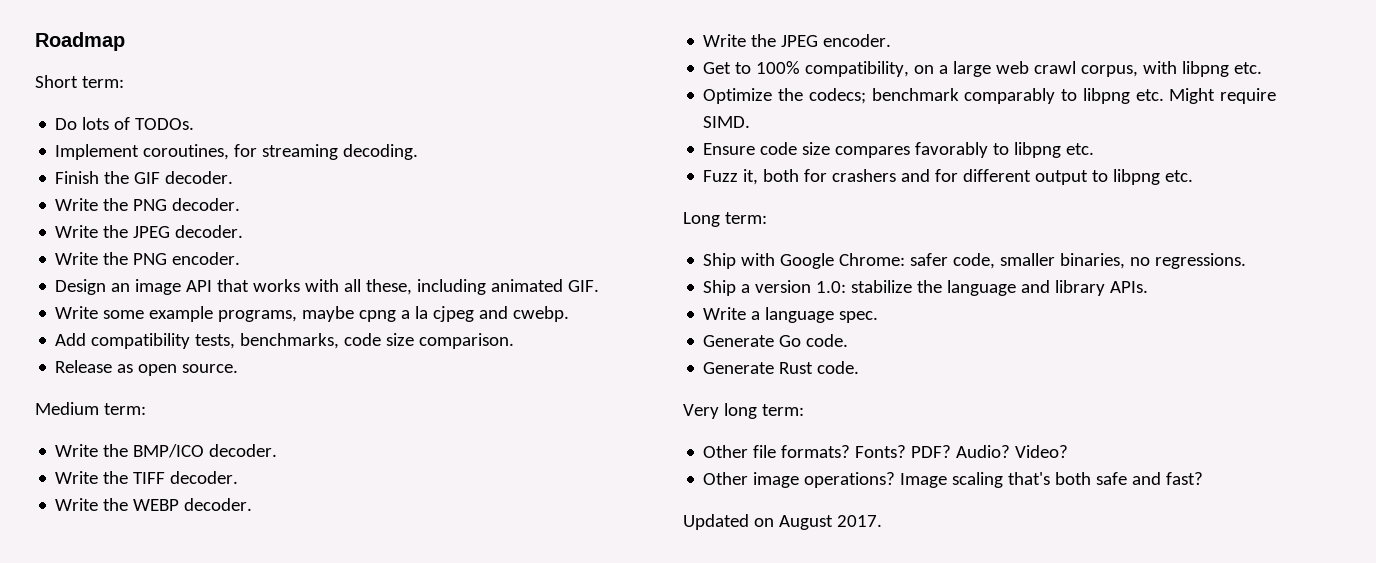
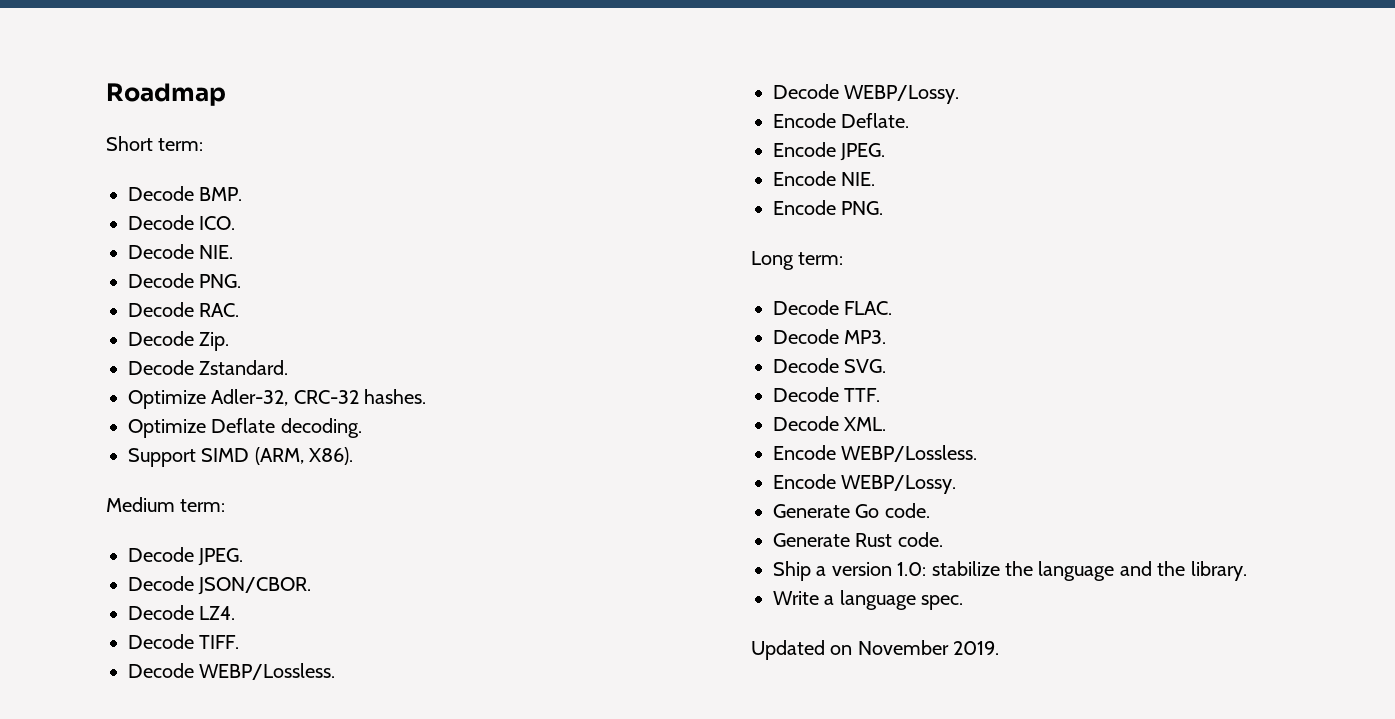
[55,117,195,130] [55,144,419,160] [55,171,234,184] [55,198,241,211] [55,225,244,238] [55,252,241,265] [55,279,600,295] [55,306,570,322] [55,333,515,349] [55,360,239,376] [35,402,146,415] [55,444,278,458] [55,471,239,484] [55,498,253,511] [703,34,892,47] [703,61,1263,77] [703,88,1276,104] [703,116,751,128] [703,142,1095,158] [703,169,1194,185] [683,212,767,227] [703,253,1247,269] Do lots of TODOs. // Implement coroutines, for streaming decoding. // Finish the GIF decoder. // Write the PNG decoder. // Write the JPEG decoder. // Write the PNG encoder. // Design an image API that works with all these, including animated GIF. // Write some example programs, maybe cpng a la cjpeg and cwebp. // Add compatibility tests, benchmarks, code size comparison. // Release as open source. // Medium term: // Write the BMP/ICO decoder. // Write the TIFF decoder. // Write the WEBP decoder. // Write the JPEG encoder. // Get to 100% compatibility, on a large web crawl corpus, with libpng etc. // Optimize the codecs; benchmark comparably to libpng etc. Might require SIMD. // Ensure code size compares favorably to libpng etc. // Fuzz it, both for crashers and for different output to libpng etc. // Long term: // Ship with Google Chrome: safer code, smaller binaries, no regressions. -> [128,186,243,201] [128,215,236,230] [128,244,234,259] [128,273,242,288] [128,302,240,317] [128,331,230,351] [128,360,289,375] [128,389,427,409] [128,418,362,438] [128,447,354,467] [106,497,226,512] [128,547,244,566] [128,576,312,595] [128,605,236,620] [128,634,240,649] [128,663,336,680] [773,84,960,104] [773,113,910,128] [773,142,886,161] [773,171,876,186] [773,200,884,215] [751,251,844,270] [773,300,893,315] [773,329,887,344] [773,358,887,373] [773,387,881,402] [773,416,887,431] [773,445,978,462] [773,474,957,494] [773,503,930,518] [773,532,943,547] Decode BMP. // Decode ICO. // Decode NIE. // Decode PNG. // Decode RAC. // Decode Zip. // Decode Zstandard. // Optimize Adler-32, CRC-32 hashes. // Optimize Deflate decoding. // Support SIMD (ARM, X86). // Medium term: // Decode JPEG. // Decode JSON/CBOR. // Decode LZ4. // Decode TIFF. // Decode WEBP/Lossless. // Decode WEBP/Lossy. // Encode Deflate. // Encode JPEG. // Encode NIE. // Encode PNG. // Long term: // Decode FLAC. // Decode MP3. // Decode SVG. // Decode TTF. // Decode XML. // Encode WEBP/Lossless. // Encode WEBP/Lossy. // Generate Go code. // Generate Rust code.
[1055,280,1149,296] library APIs. -> [1157,561,1247,581] the library.
[703,334,849,347] [703,361,860,374] [683,403,804,419] [703,445,1069,458] [703,472,1204,488] // Generate Go code. // Generate Rust code. // Very long term: // Other file formats? Fonts? PDF? Audio? Video? // Other image operations? Image scaling that's both safe and fast? -> (964, 602) none
[778,515,882,530] August 2017. -> [857,640,1000,655] November 2019.

